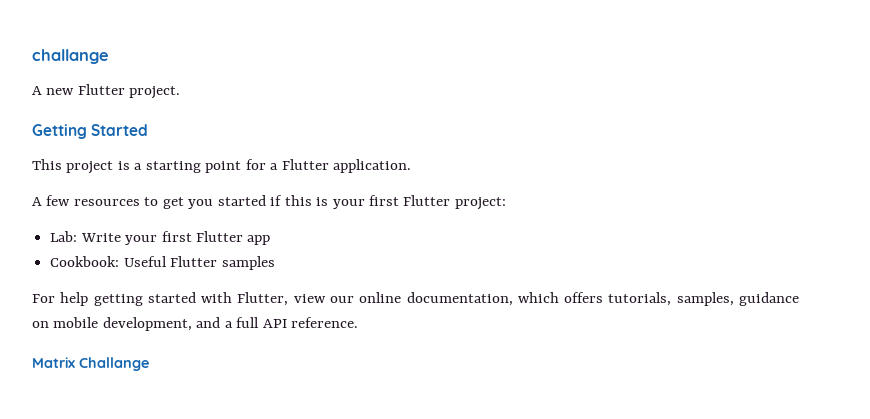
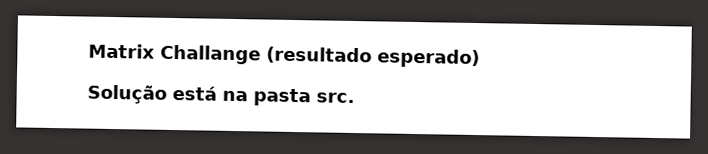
[32,49,109,64] [32,84,181,99] [32,124,149,139] [32,159,412,174] [32,195,506,210] [50,231,271,245] [50,256,275,270] [32,292,800,306] [32,317,359,331] [32,357,149,371] challange // A new Flutter project. // Getting Started // This project is a starting point for a Flutter application. // A few resources to get you started if this is your first Flutter project: // Lab: Write your first Flutter app // Cookbook: Useful Flutter samples // For help getting started with Flutter, view our online documentation, which offers tutorials, samples, guidance on mobile development, and a full API reference. // Matrix Challange -> [88,43,480,69] [87,84,355,107] Matrix Challange (resultado esperado) // Solução está na pasta src.

